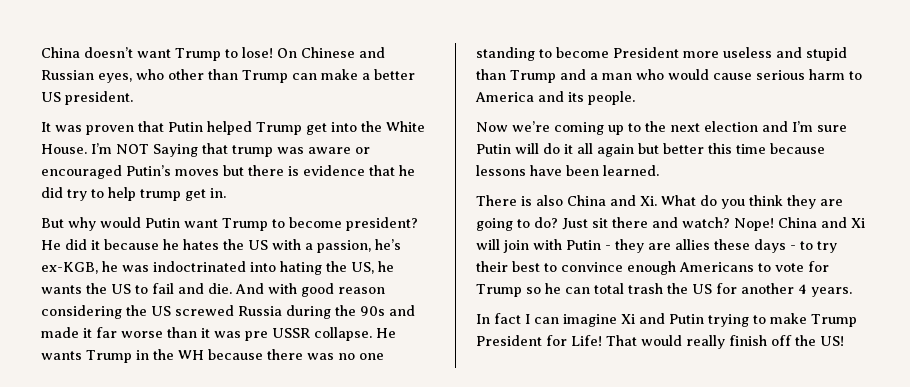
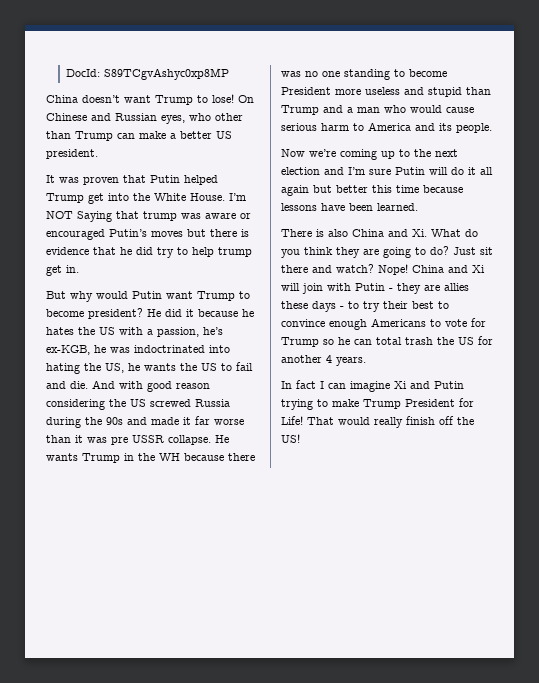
(41, 52) none -> [65,68,229,80] DocId: S89TCgvAshyc0xp8MP //

